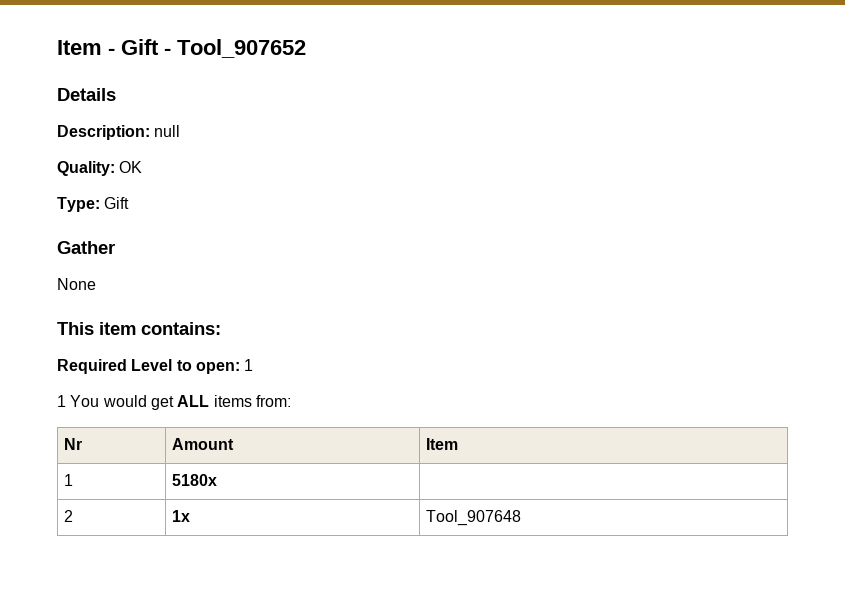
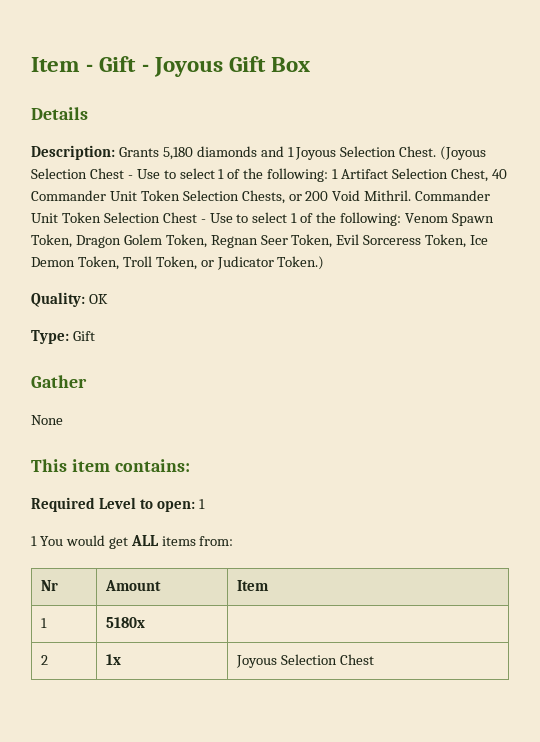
[177,39,306,58] Tool_907652 -> [153,56,311,77] Joyous Gift Box
[154,125,181,137] null -> [118,146,487,160] [31,168,507,182] [31,190,491,204] [31,212,494,226] [31,234,489,248] [31,256,325,270] Grants 5,180 diamonds and 1 Joyous Selection Chest. (Joyous Selection Chest - Use to select 1 of the following: 1 Artifact Selection Chest, 40 Commander Unit Token Selection Chests, or 200 Void Mithril. Commander Unit Token Selection Chest - Use to select 1 of the following: Venom Spawn Token, Dragon Golem Token, Regnan Seer Token, Evil Sorceress Token, Ice Demon Token, Troll Token, or Judicator Token.)
[425,510,521,526] Tool_907648 -> [235,654,374,668] Joyous Selection Chest

